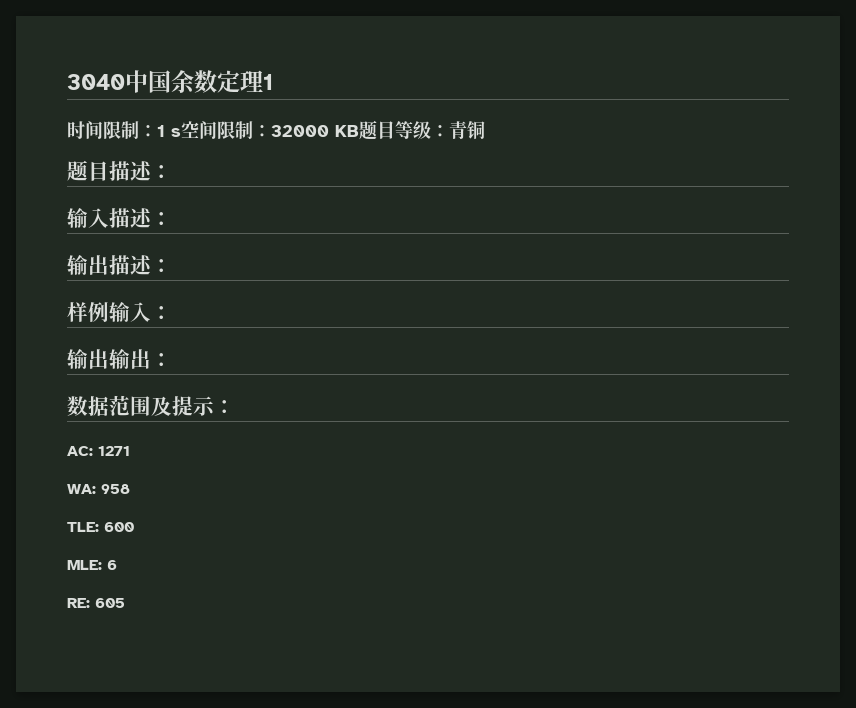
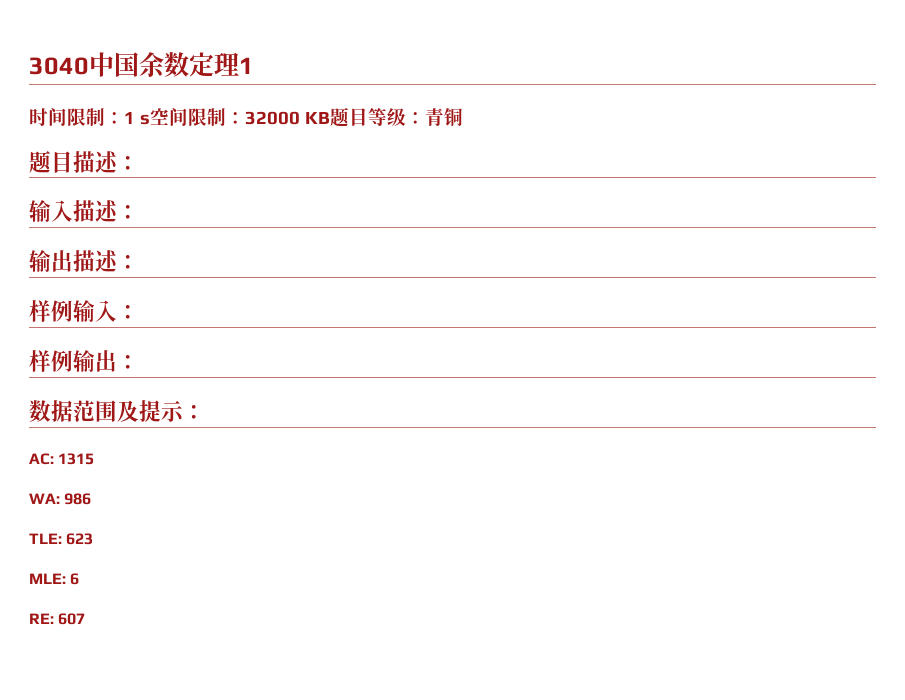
[67,348,109,369] 输出 -> [29,350,73,372] 样例
[98,446,130,456] 1271 -> [58,453,95,465] 1315
[101,484,130,494] 958 -> [64,493,92,505] 986
[104,522,134,532] 600 -> [66,533,94,545] 623
[95,598,125,608] 605 -> [58,613,86,625] 607

